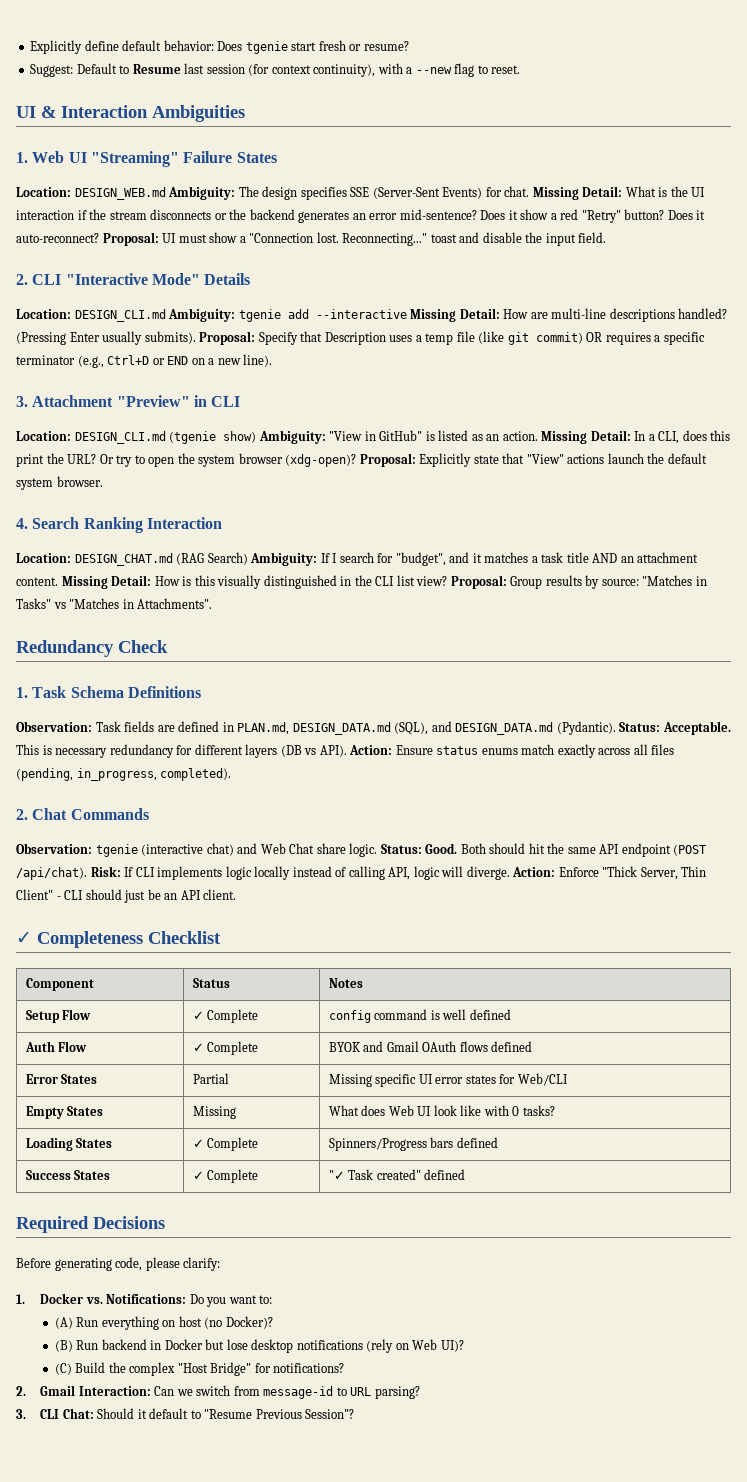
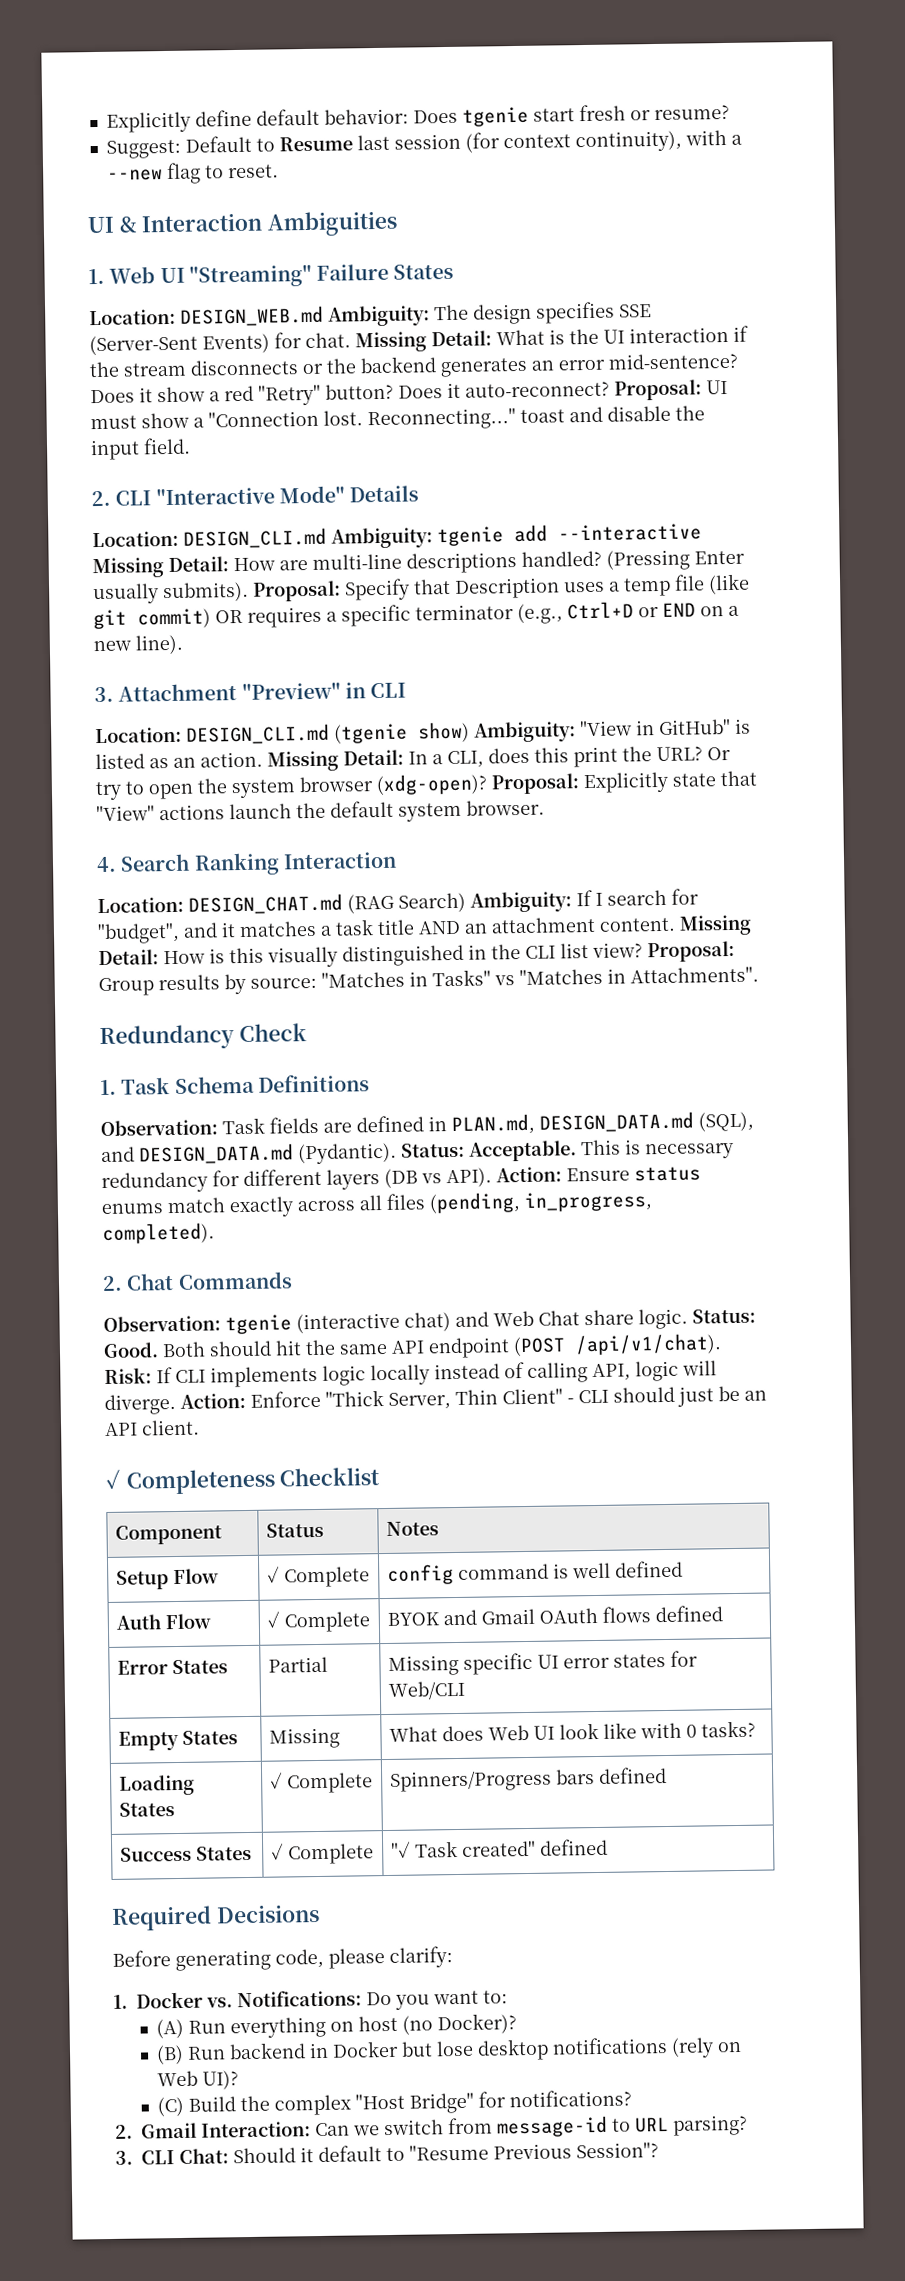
[16,867,87,880] /api/chat). -> [575,1333,722,1356] /api/v1/chat).

